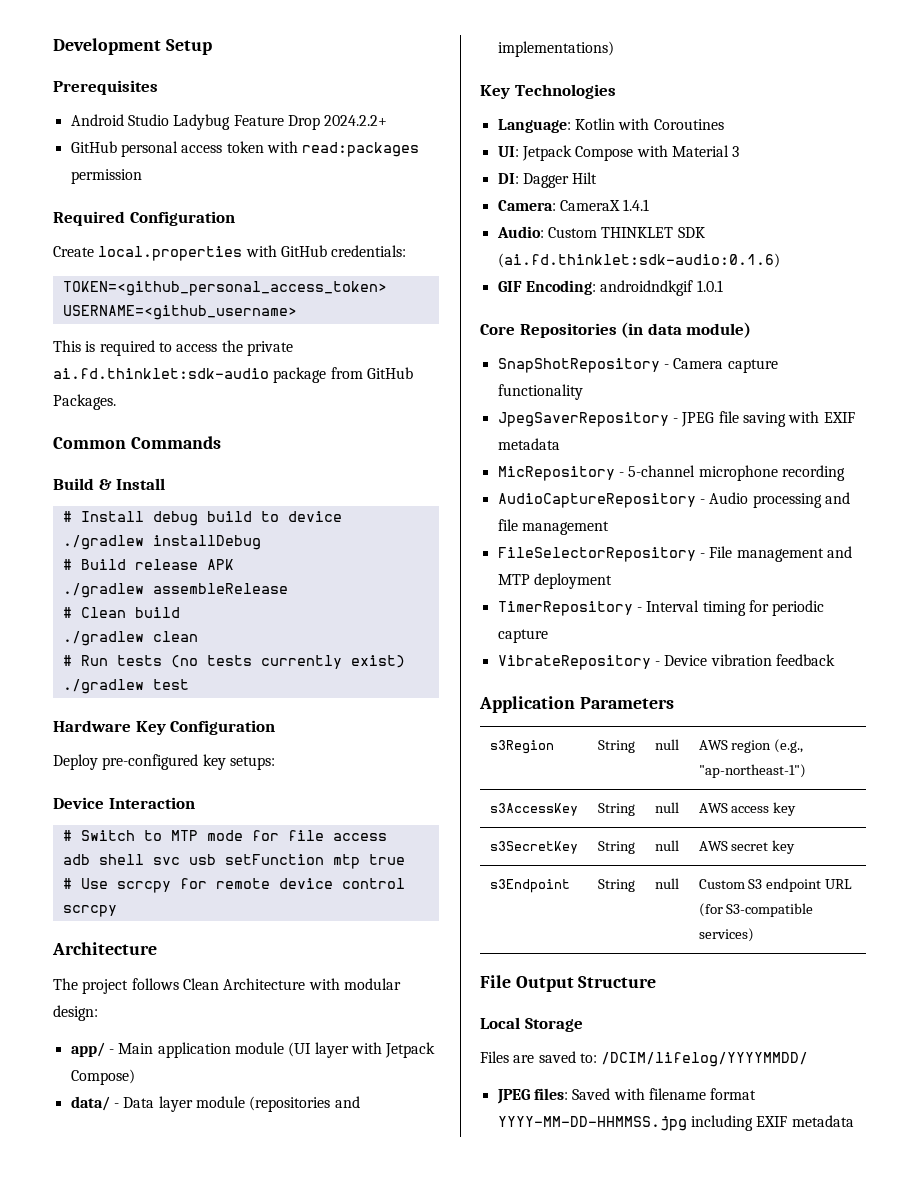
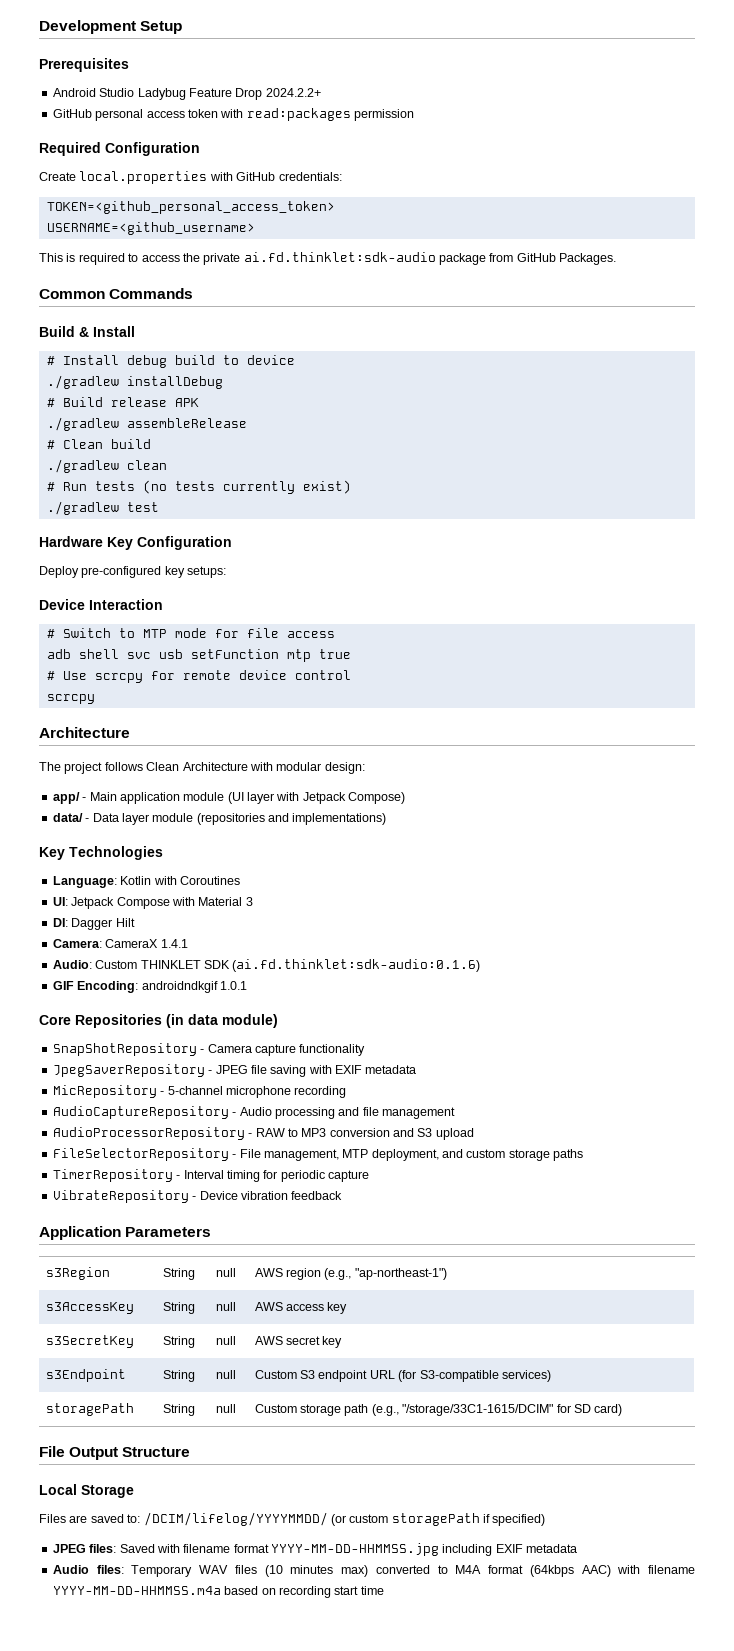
[497,546,852,562] [497,573,612,589] FileSelectorRepository - File management and MTP deployment -> [52,1127,474,1140] [52,1148,584,1161] AudioProcessorRepository - RAW to MP3 conversion and S3 upload // FileSelectorRepository - File management, MTP deployment, and custom storage paths
(754, 935) none -> [45,1403,134,1416] [162,1404,195,1416] [215,1404,236,1413] [254,1404,623,1416] // storagePath | String | null | Custom storage path (e.g., "/storage/33C1-1615/DCIM" for SD card)
(809, 1059) none -> [330,1513,546,1526] (or custom storagePath if specified)
(854, 1121) none -> [52,1565,695,1577] [52,1586,384,1598] // Audio files: Temporary WAV files (10 minutes max) converted to M4A format (64kbps AAC) with filename YYYY-MM-DD-HHMMSS.m4a based on recording start time

